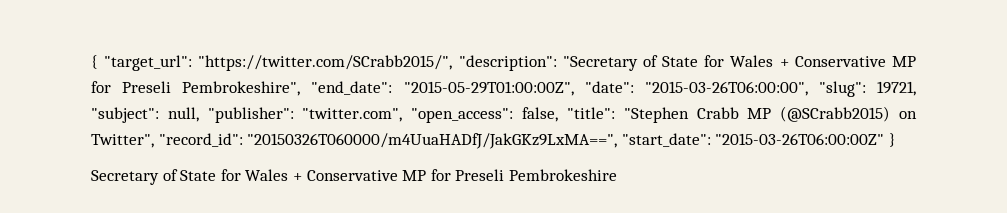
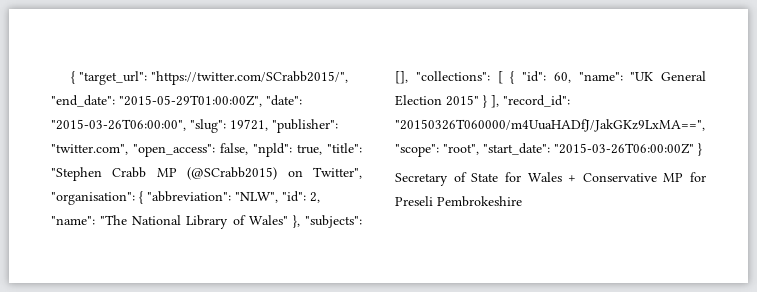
[458,55,916,71] [91,81,301,96] "description": "Secretary of State for Wales + Conservative MP for Preseli Pembrokeshire", -> (349, 78) none
[91,107,199,123] "subject": null, -> (268, 125) none
(559, 114) none -> [253,143,322,157] "npld": true,
[158,133,618,149] "record_id": "20150326T060000/m4UuaHADfJ/JakGKz9LxMA==", -> [51,191,320,205] [51,215,362,229] [395,71,706,84] [395,95,570,108] [395,119,705,132] [395,144,479,157] "organisation": { "abbreviation": "NLW", "id": 2, "name": "The National Library of Wales" }, "subjects": [], "collections": [ { "id": 60, "name": "UK General Election 2015" } ], "record_id": "20150326T060000/m4UuaHADfJ/JakGKz9LxMA==", "scope": "root",

